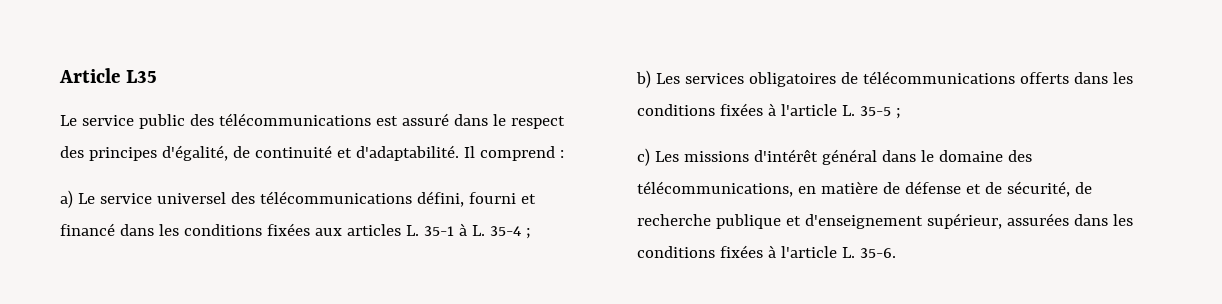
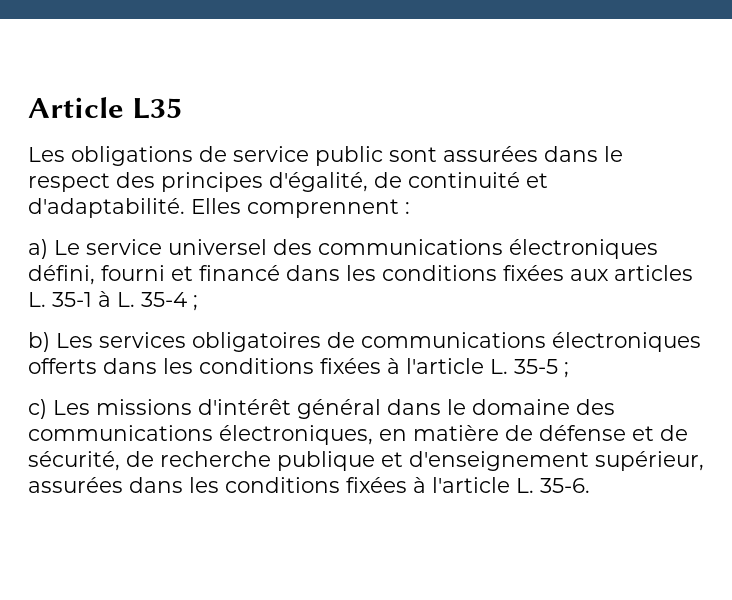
[60,113,449,129] Le service public des télécommunications est assuré -> [28,146,538,166] Les obligations de service public sont assurées
[463,146,555,161] Il comprend -> [191,198,399,218] Elles comprennent
[259,191,412,204] télécommunications -> [318,239,658,259] communications électroniques
[862,71,1015,84] télécommunications -> [361,332,701,352] communications électroniques
[637,181,793,197] télécommunications, -> [28,425,373,445] communications électroniques,

